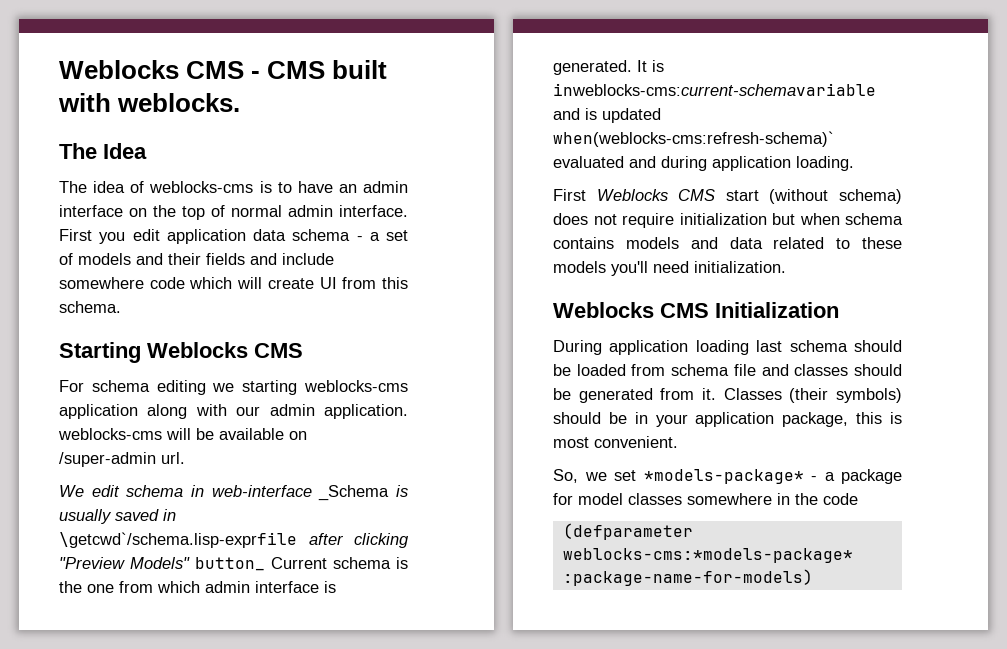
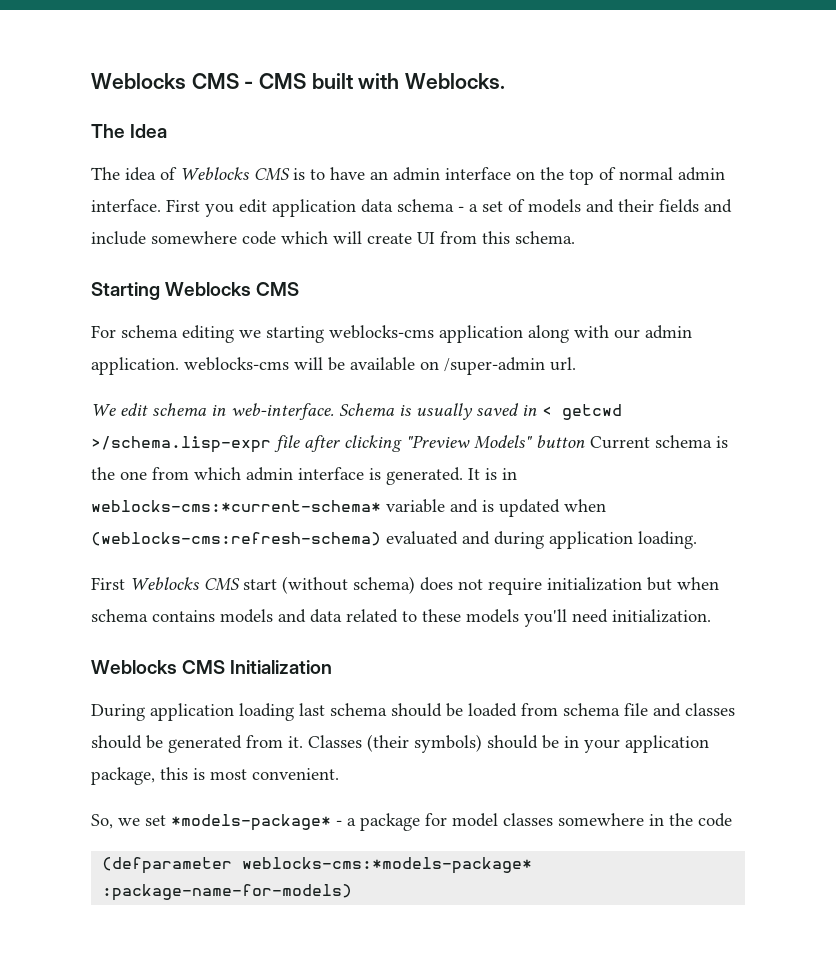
[117,93,241,112] weblocks. -> [405,73,506,89] Weblocks.
[149,181,254,193] weblocks-cms -> [180,167,290,181] Weblocks CMS
[211,485,390,501] web-interface _Schema -> [231,403,395,420] web-interface. Schema
[59,532,297,548] \getcwd`/schema.lisp-exprfile -> [542,404,622,420] [91,435,300,453] < getcwd >/schema.lisp-expr file
[195,557,265,571] button_ -> [536,435,585,448] button
[553,83,876,96] inweblocks-cms:current-schemavariable -> [502,468,517,480] [91,499,445,513] in weblocks-cms:*current-schema* variable
[553,131,834,147] when(weblocks-cms:refresh-schema)` -> [564,499,606,512] [91,532,381,546] when (weblocks-cms:refresh-schema)

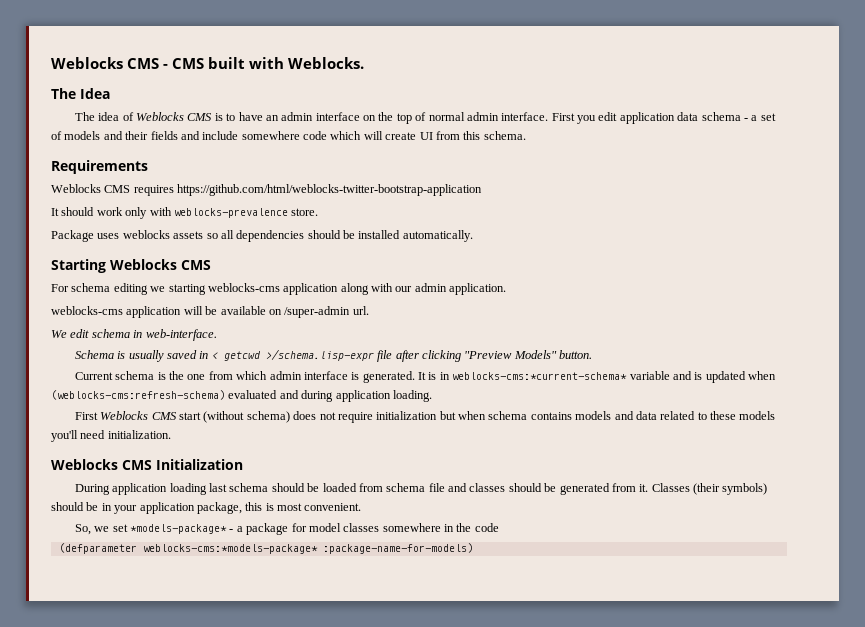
(575, 237) none -> [51,160,148,174] [51,184,483,196] [51,207,319,219] [51,230,473,242] // Requirements // Weblocks CMS requires https://github.com/html/weblocks-twitter-bootstrap-application // It should work only with weblocks-prevalence store. // Package uses weblocks assets so all dependencies should be installed automatically.
[184,357,289,371] weblocks-cms -> [51,306,182,318] // weblocks-cms application
(334, 411) none -> (217, 335) //
[536,435,585,448] button -> [559,350,593,359] button. //

